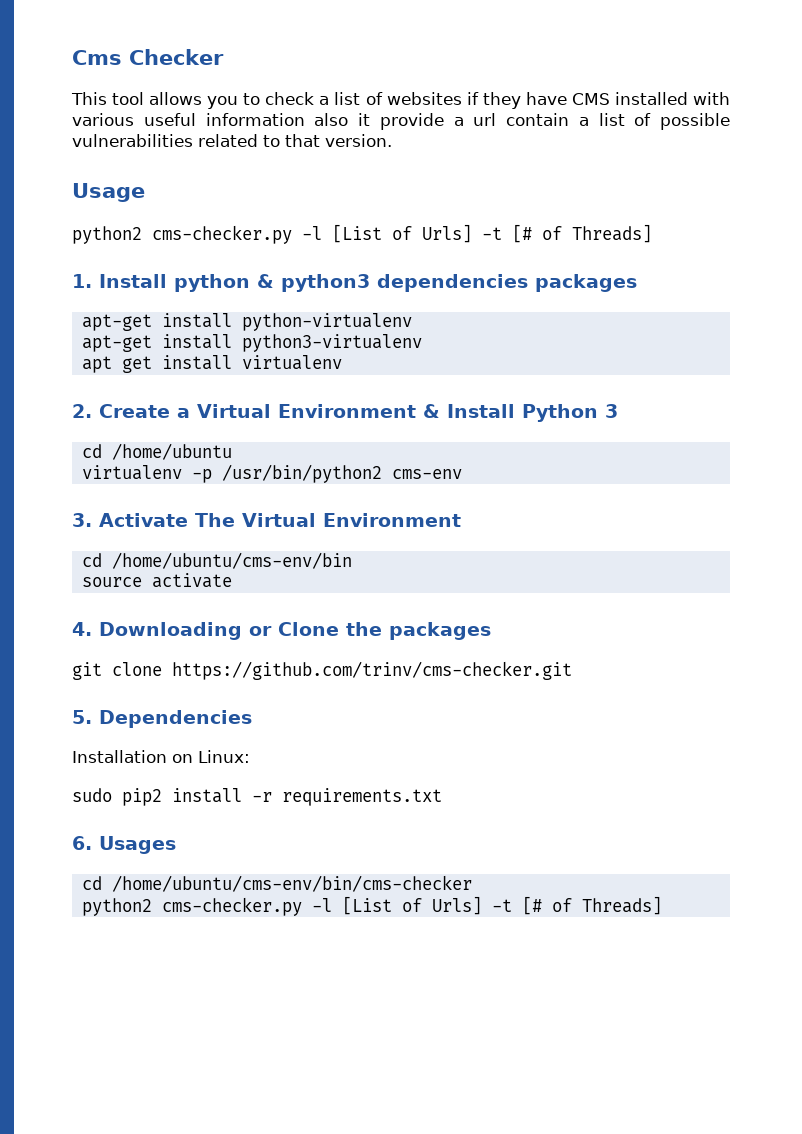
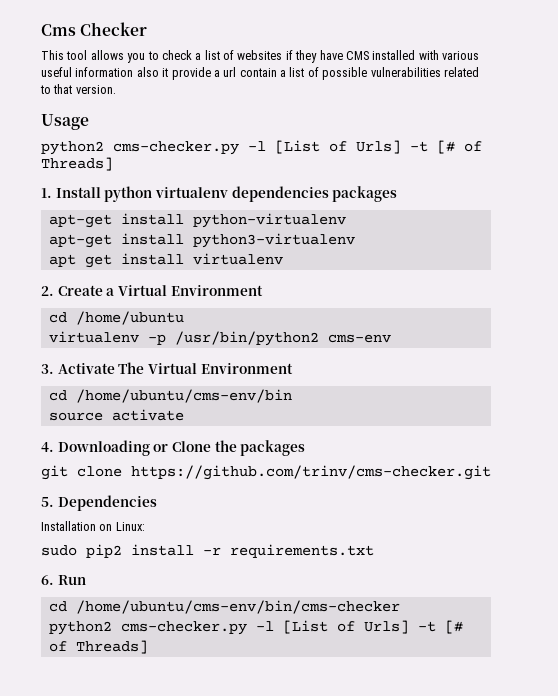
[257,274,370,292] & python3 -> [154,187,228,198] virtualenv
[423,404,618,422] & Install Python 3 -> (263, 290) none
[99,836,176,854] Usages -> [57,575,86,585] Run

